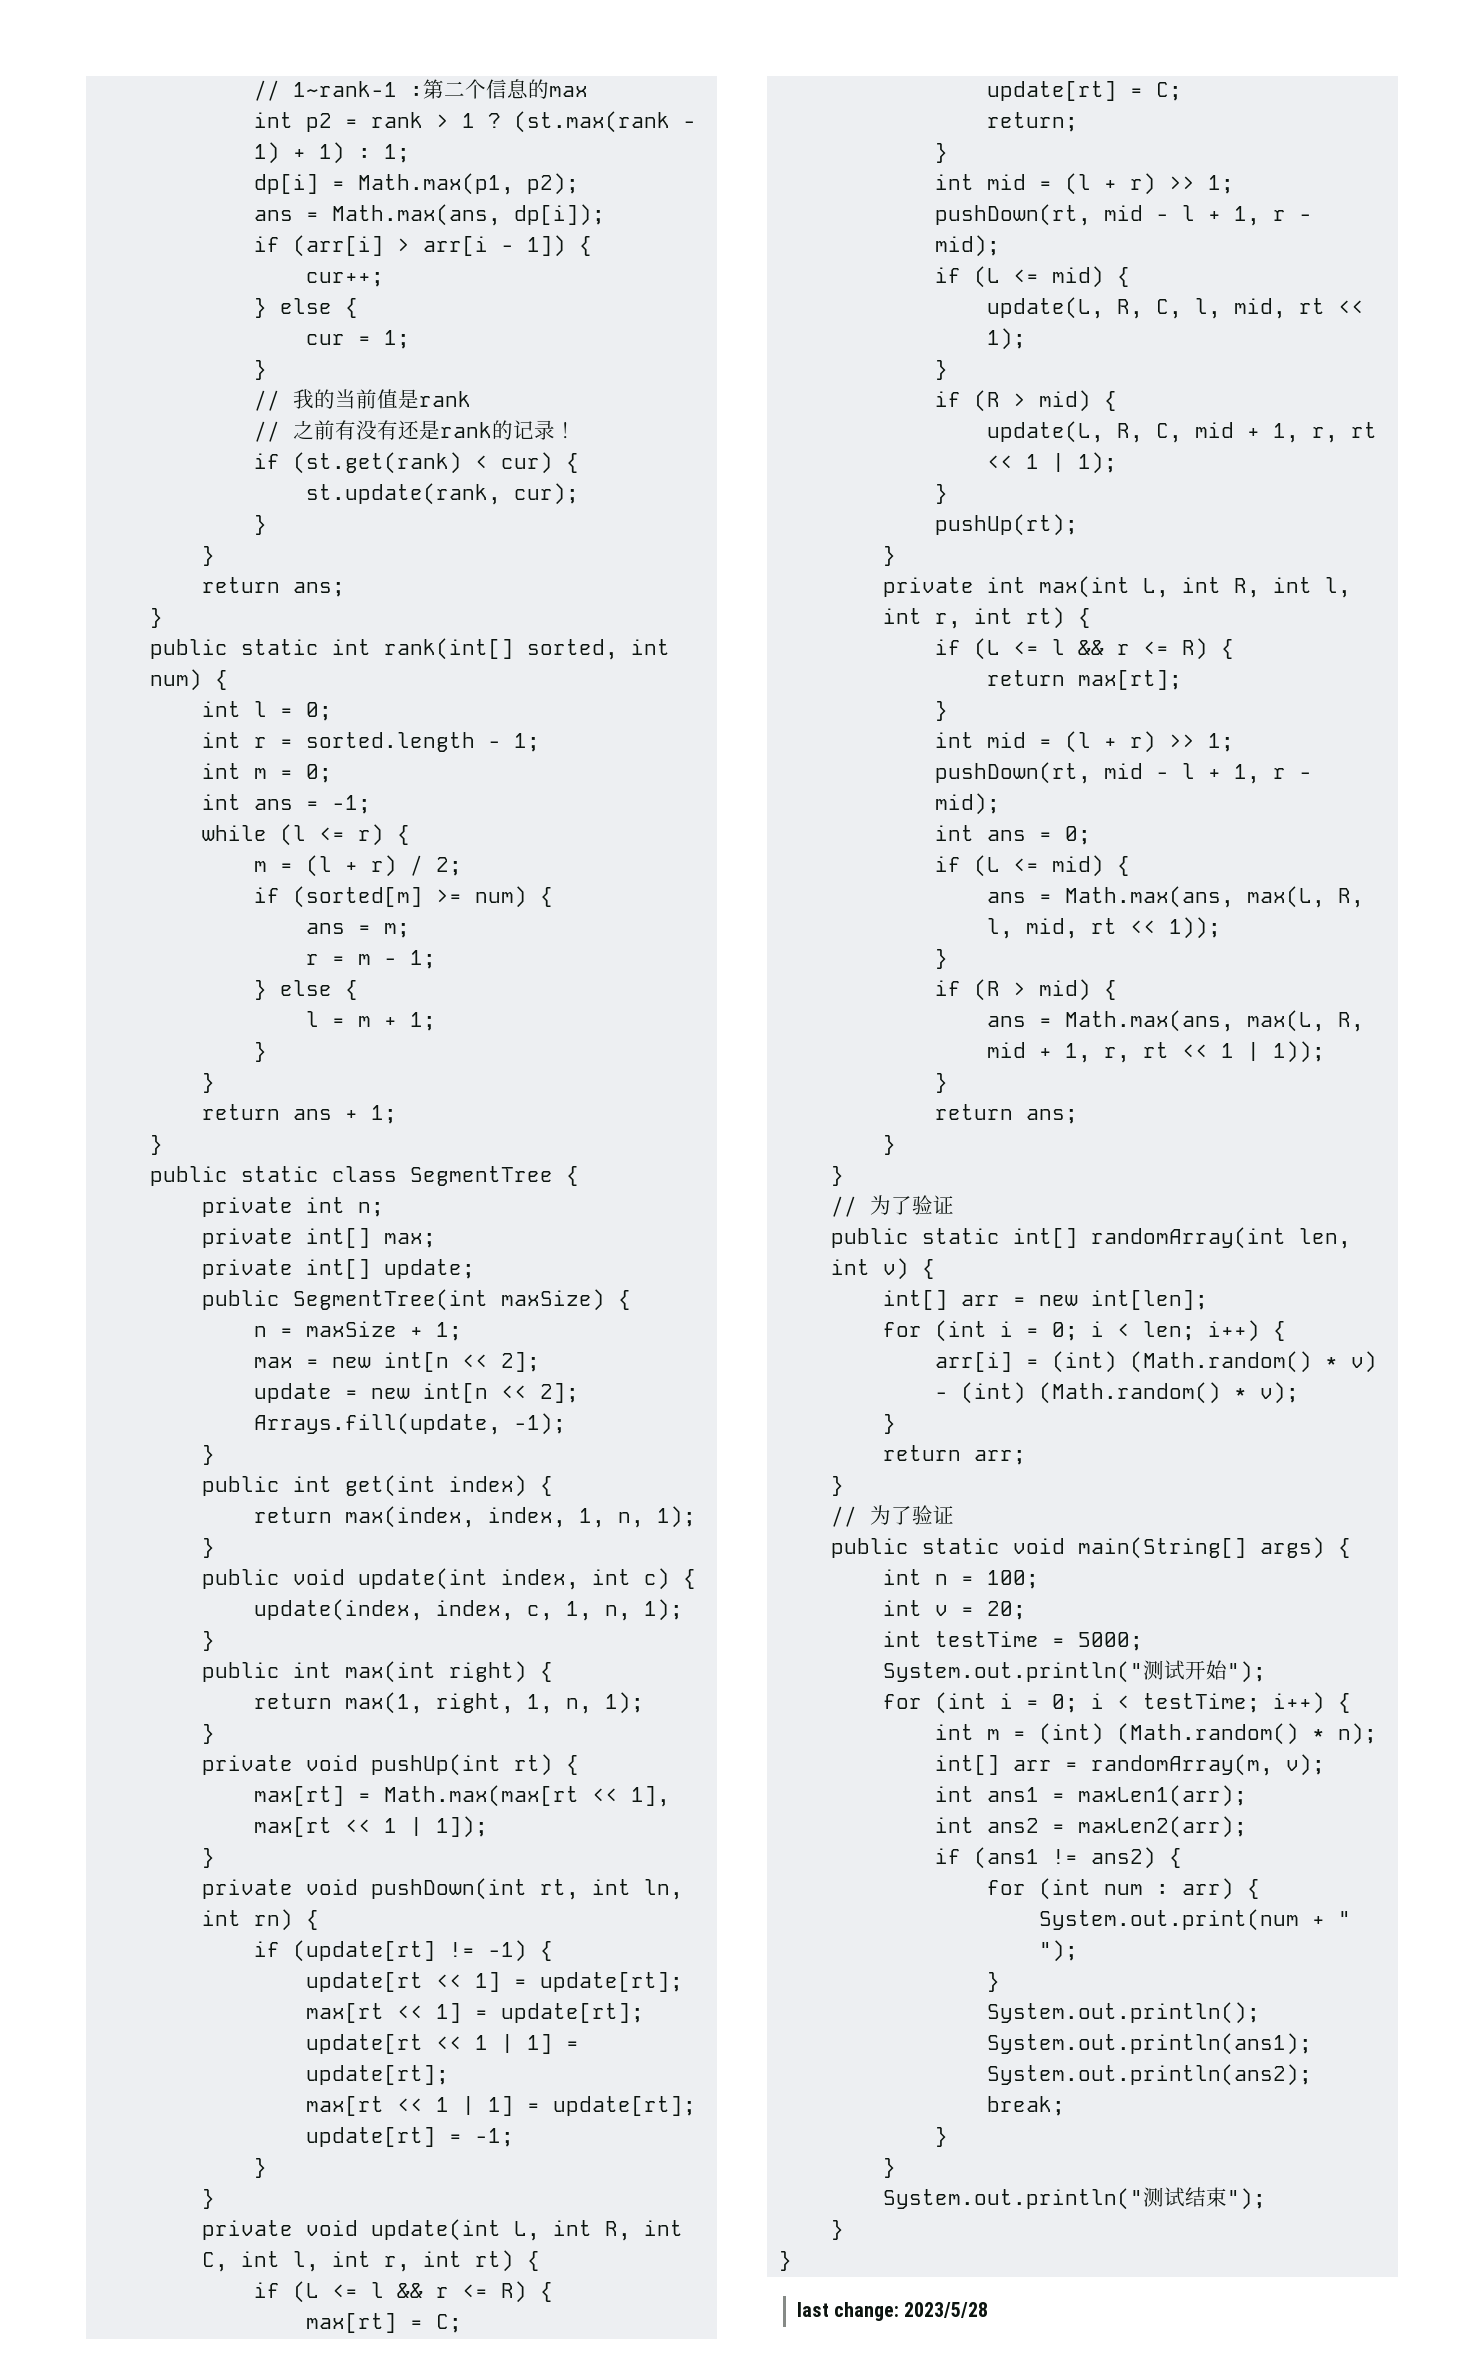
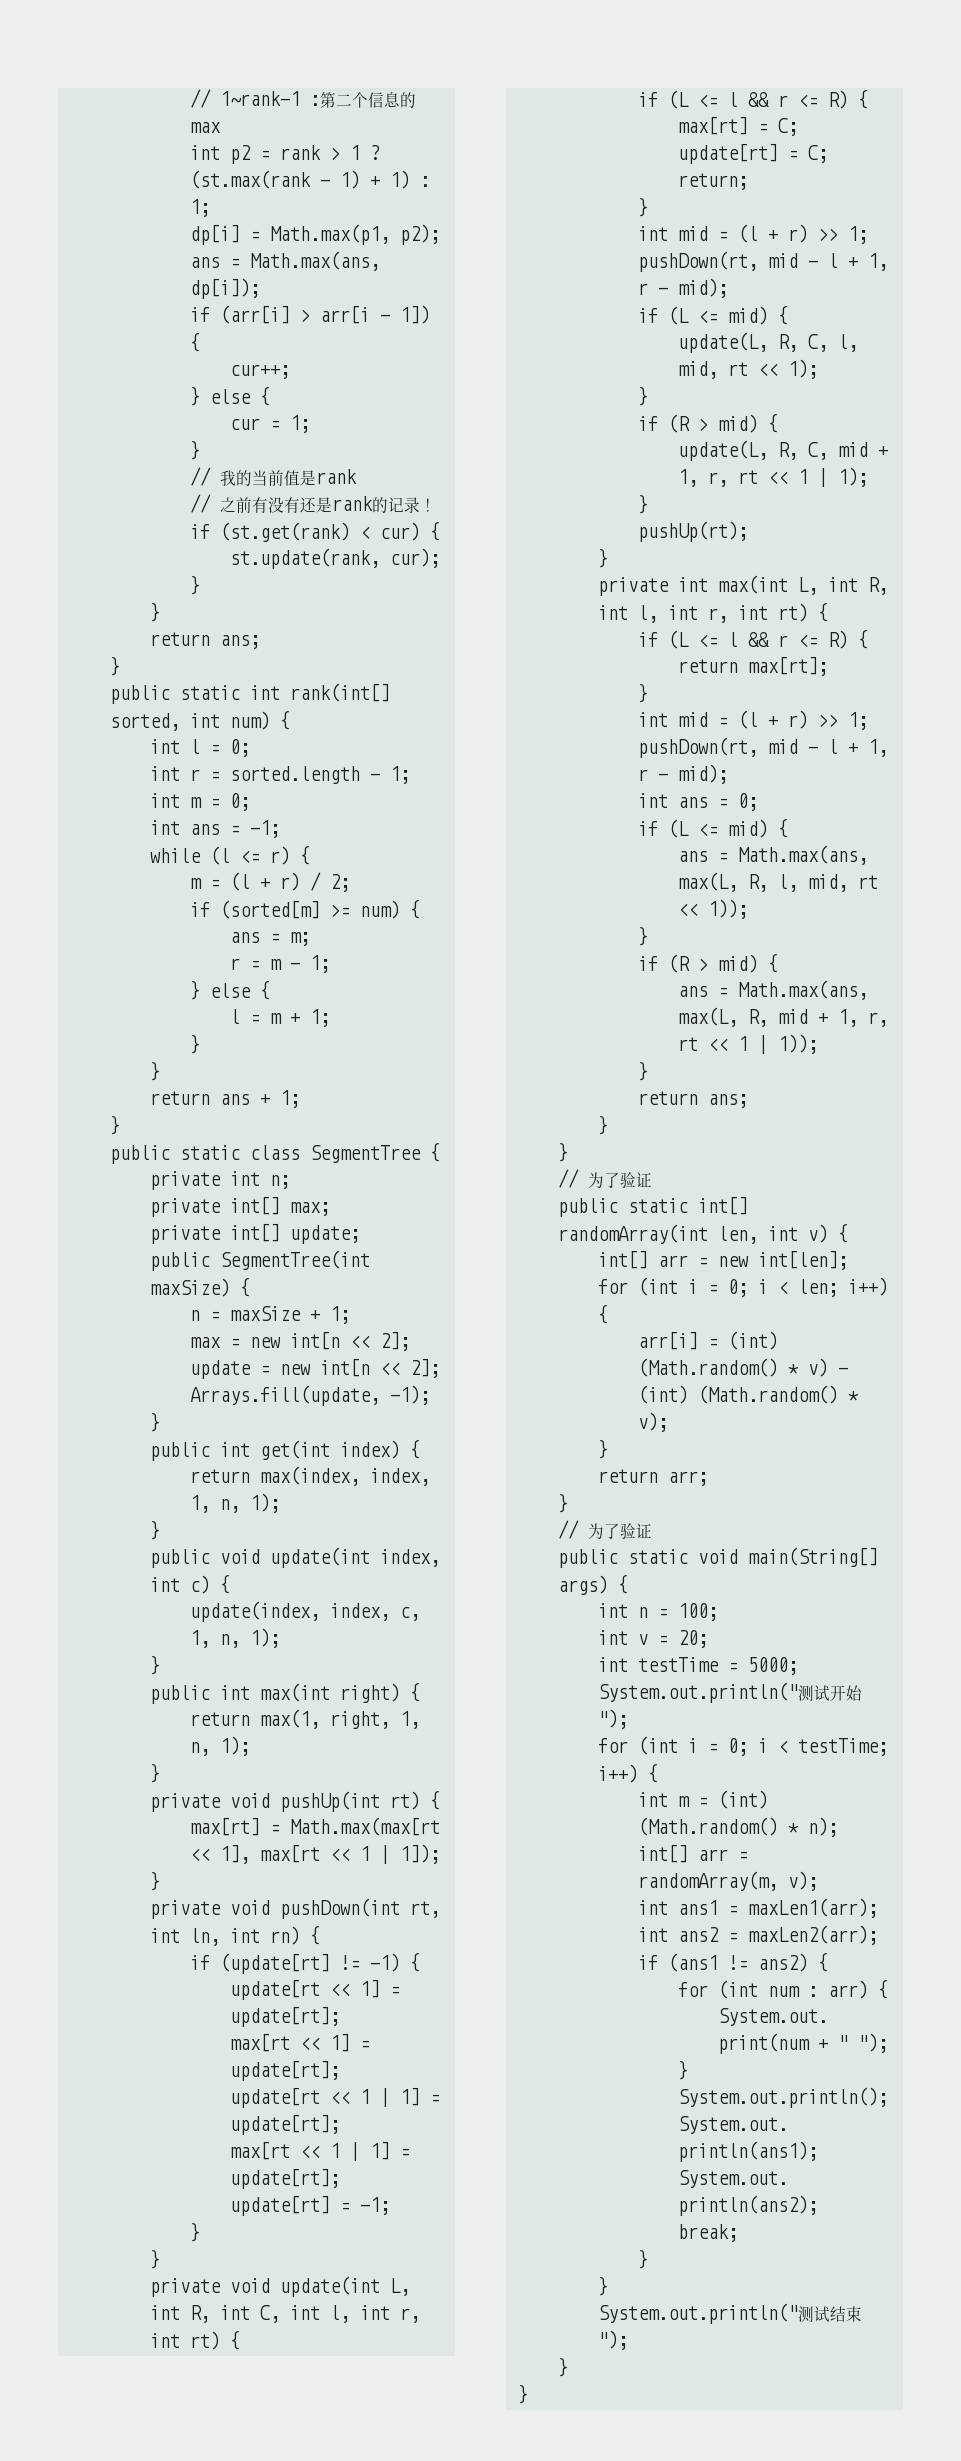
[796,2302,989,2321] // last change: 2023/5/28 -> (528, 2394) none

